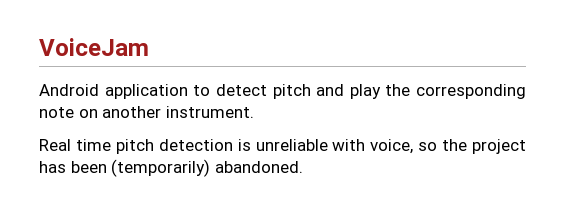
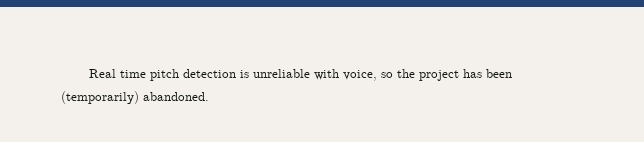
[39,38,149,56] [39,84,526,99] [39,106,254,118] VoiceJam // Android application to detect pitch and play the corresponding note on another instrument. // -> (88, 73) none

